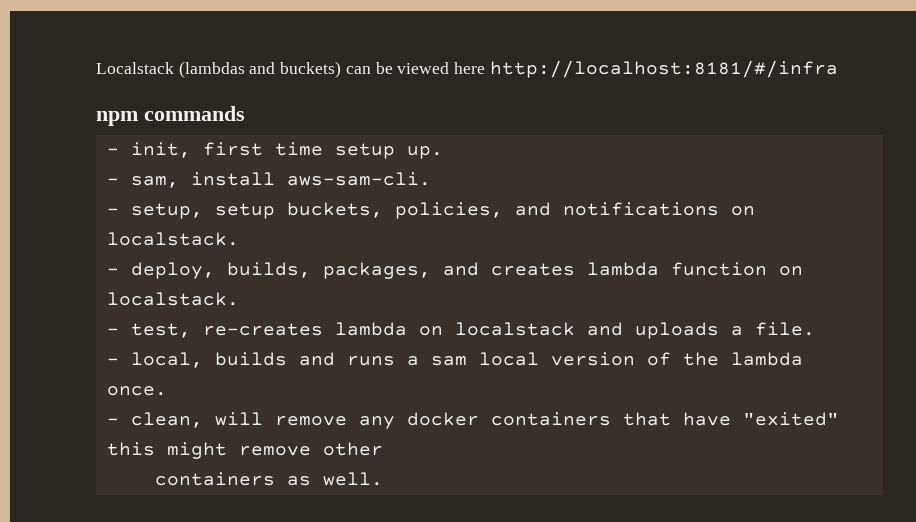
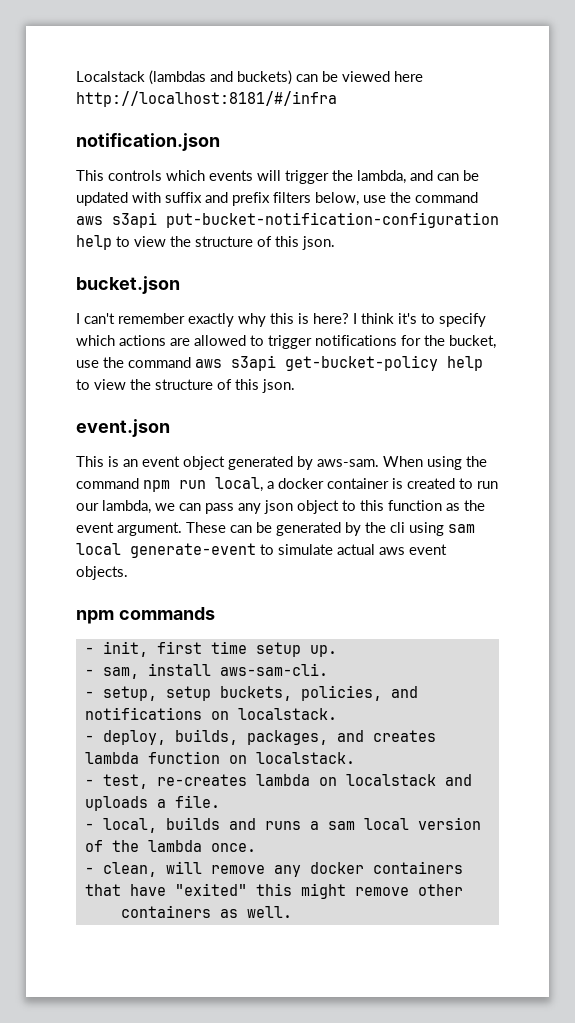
(838, 69) none -> [76,133,220,151] [76,170,479,184] [76,192,478,206] [76,212,499,228] [76,235,335,250] [76,276,180,294] [76,313,486,327] [76,335,496,349] [76,355,483,371] [76,379,295,393] [76,419,170,437] [76,456,487,470] [76,477,498,492] [76,500,485,514] [76,522,475,536] [76,543,447,558] [76,566,128,580] // notification.json // This controls which events will trigger the lambda, and can be updated with suffix and prefix filters below, use the command aws s3api put-bucket-notification-configuration help to view the structure of this json. // bucket.json // I can't remember exactly why this is here? I think it's to specify which actions are allowed to trigger notifications for the bucket, use the command aws s3api get-bucket-policy help to view the structure of this json. // event.json // This is an event object generated by aws-sam. When using the command npm run local, a docker container is created to run our lambda, we can pass any json object to this function as the event argument. These can be generated by the cli using sam local generate-event to simulate actual aws event objects.

